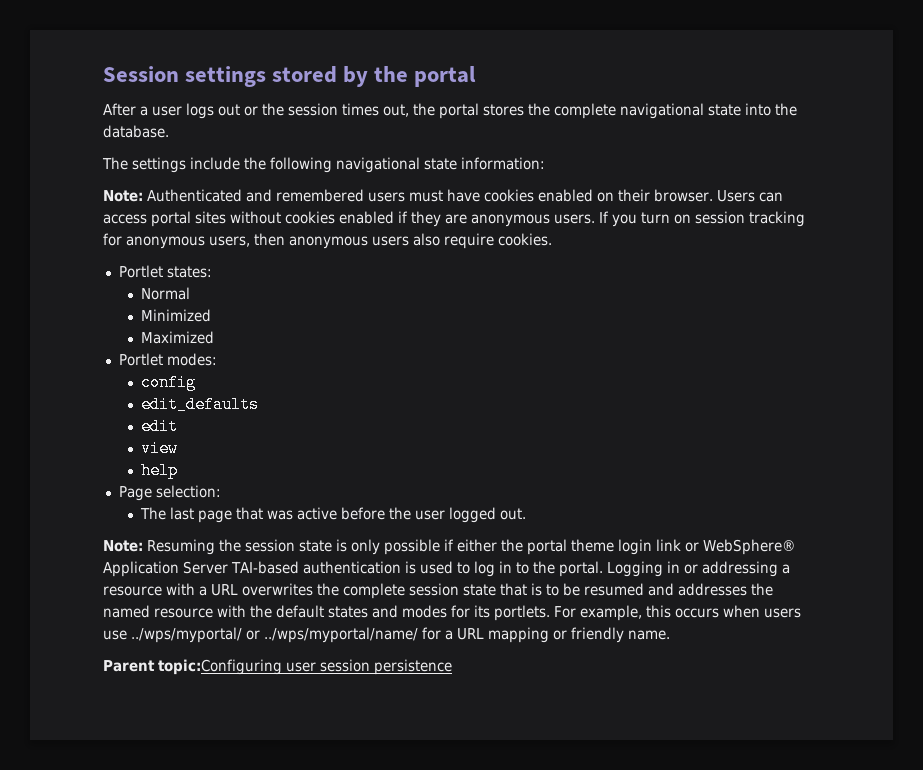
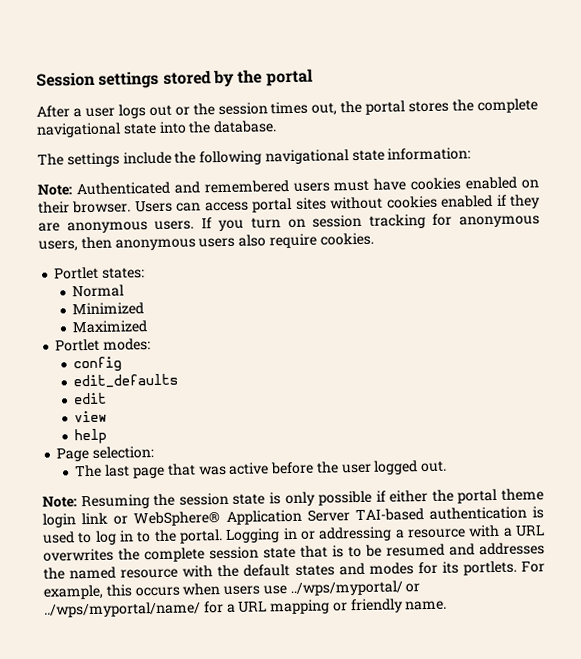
[103,659,452,675] // Parent topic:Configuring user session persistence -> (448, 605) none

